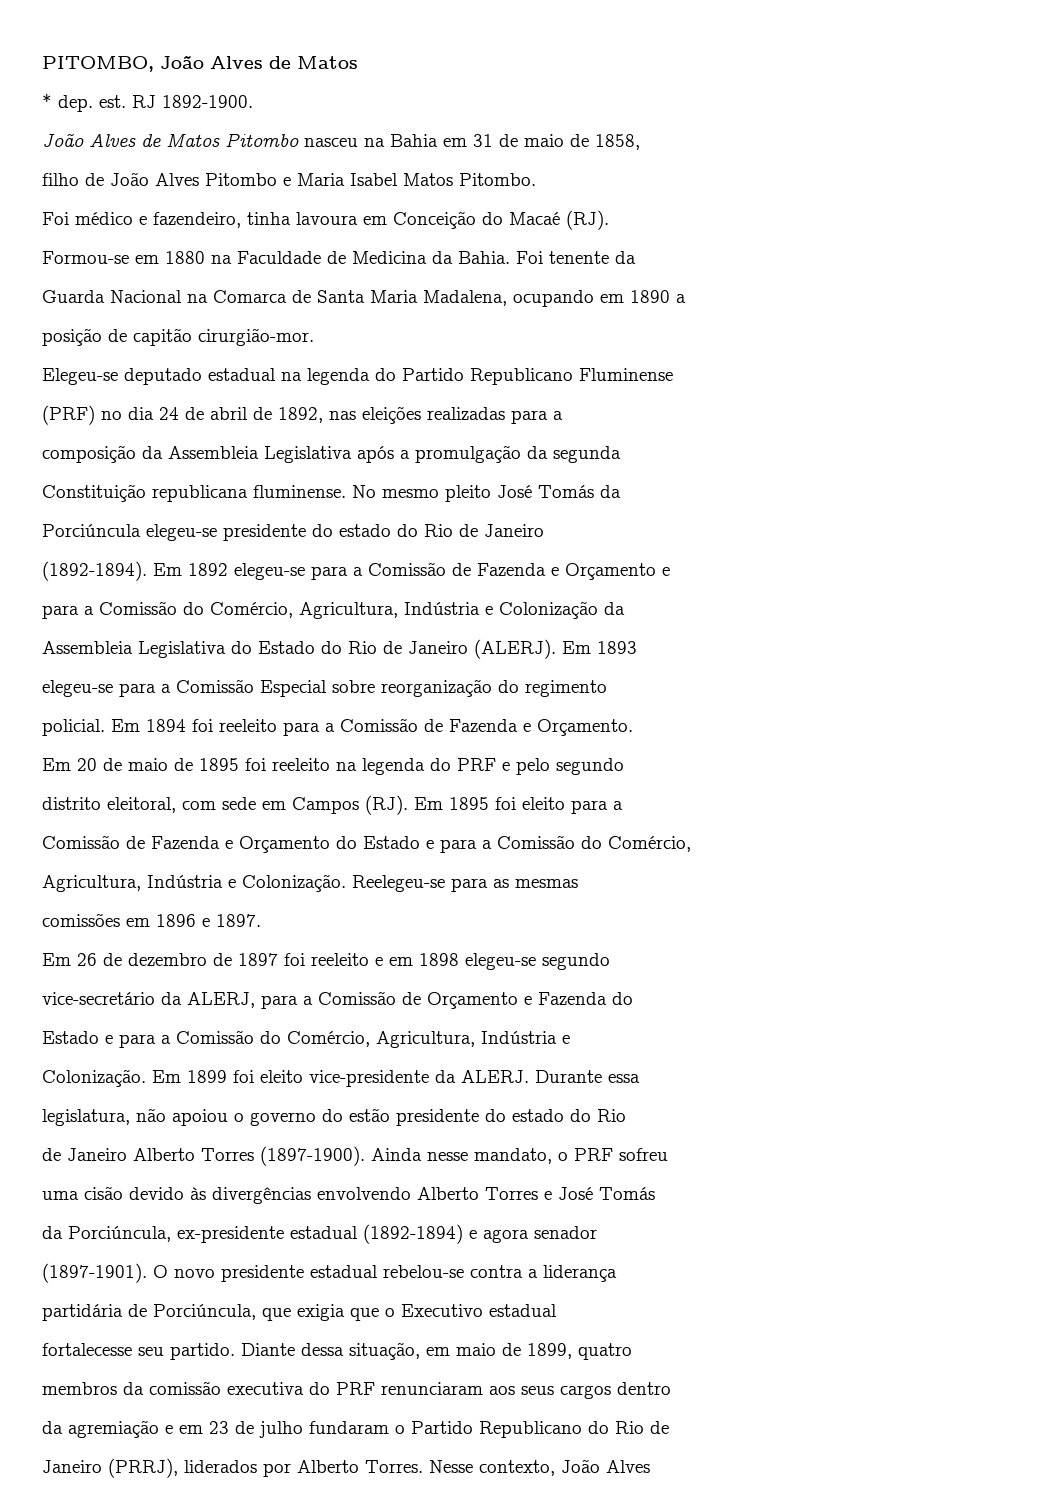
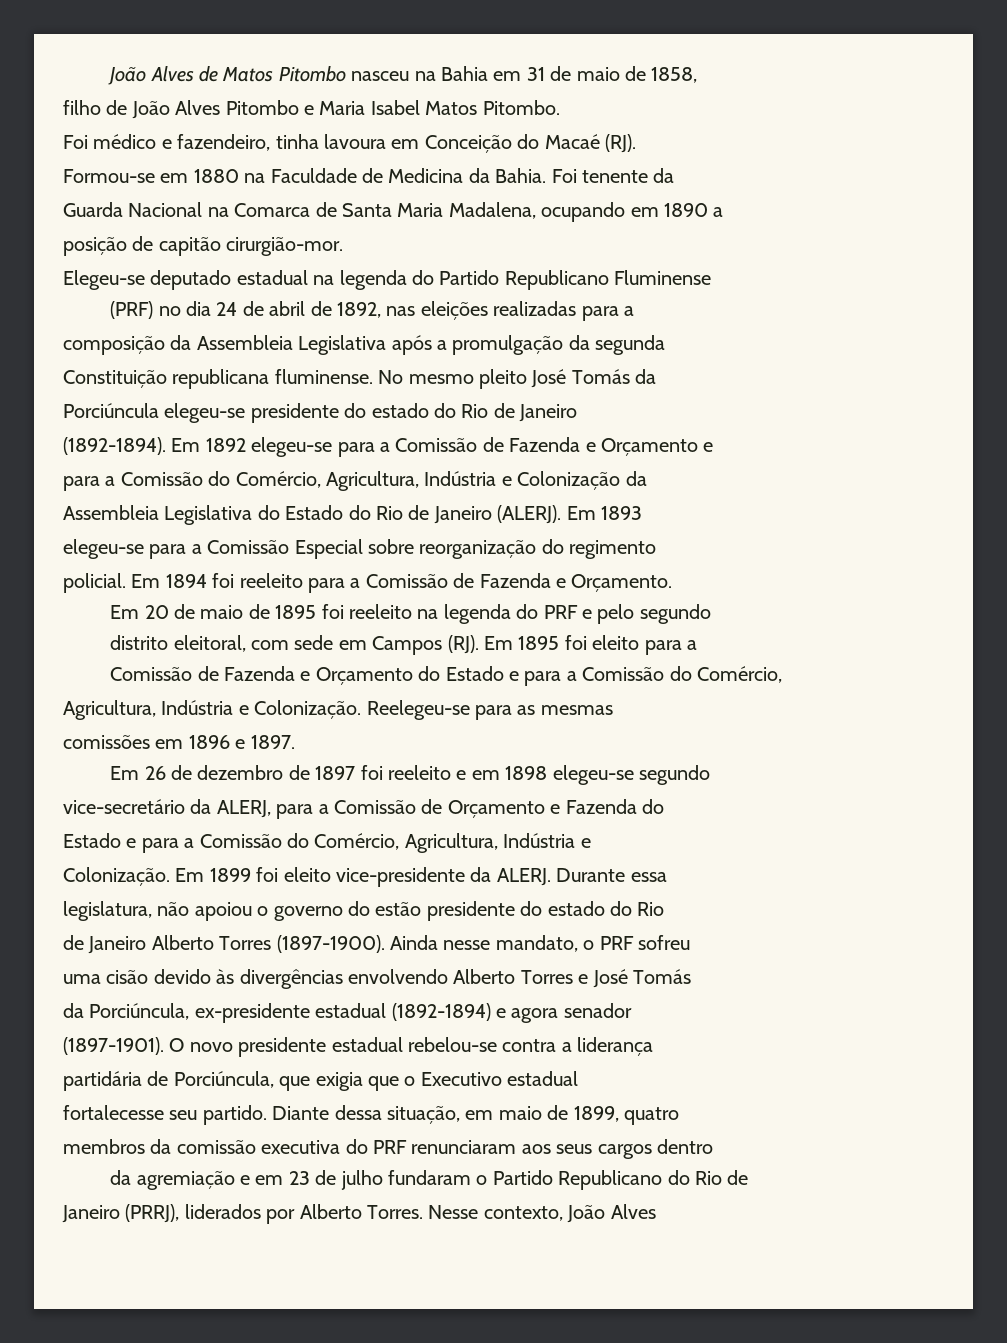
[42,55,358,72] [42,93,253,112] PITOMBO, João Alves de Matos // * dep. est. RJ 1892-1900. // -> (108, 75) none

